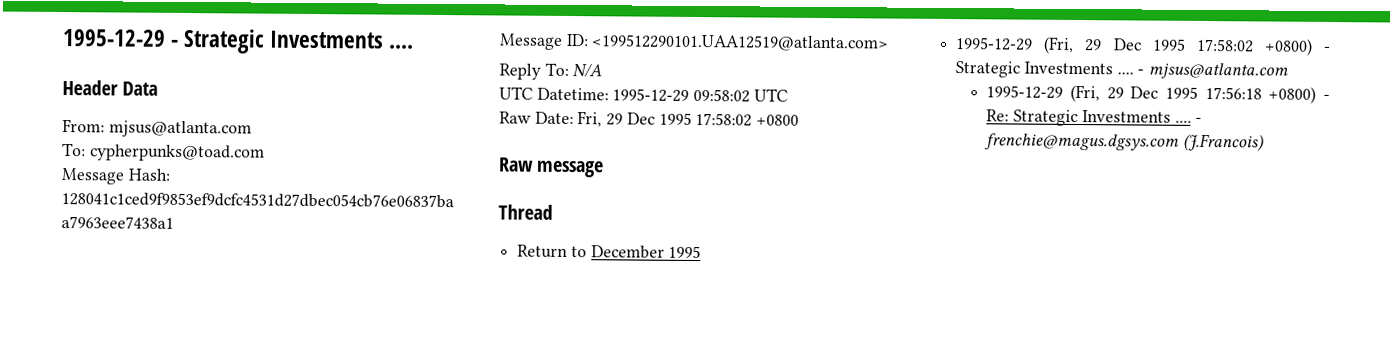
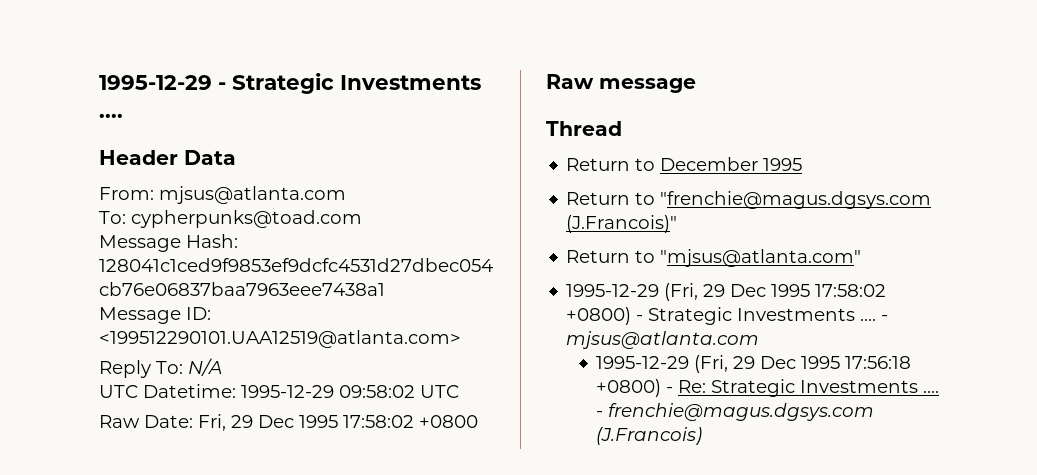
(702, 252) none -> [566,191,932,209] [566,215,678,233] [566,249,862,267] // Return to "frenchie@magus.dgsys.com (J.Francois)" // Return to "mjsus@atlanta.com"

